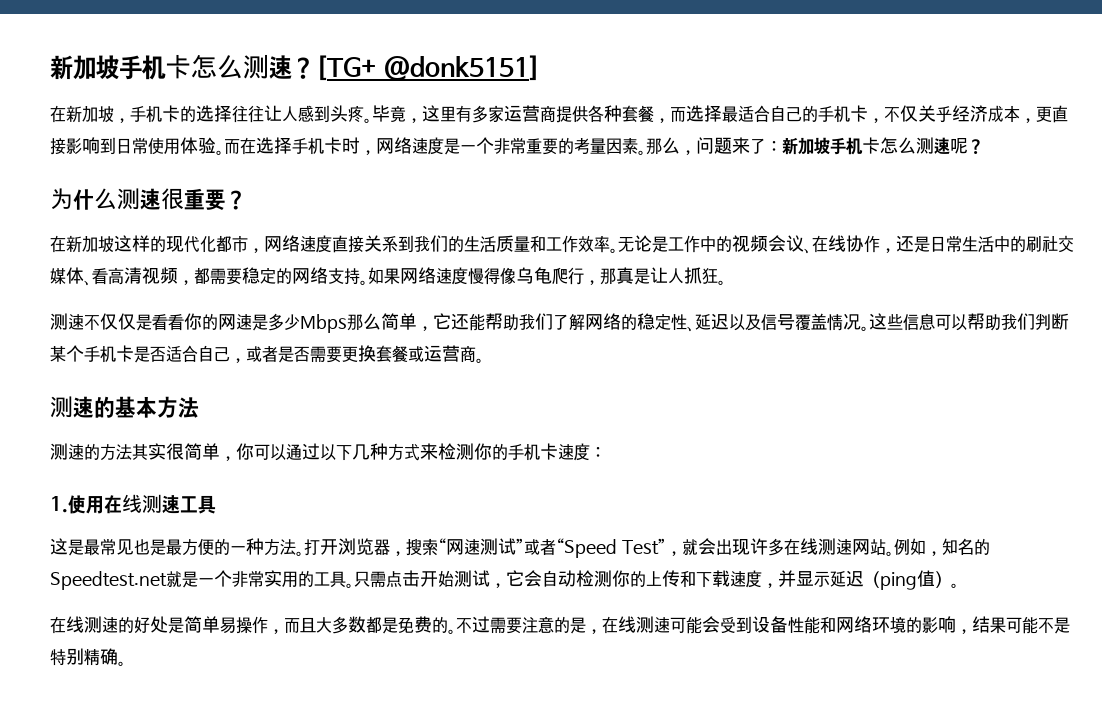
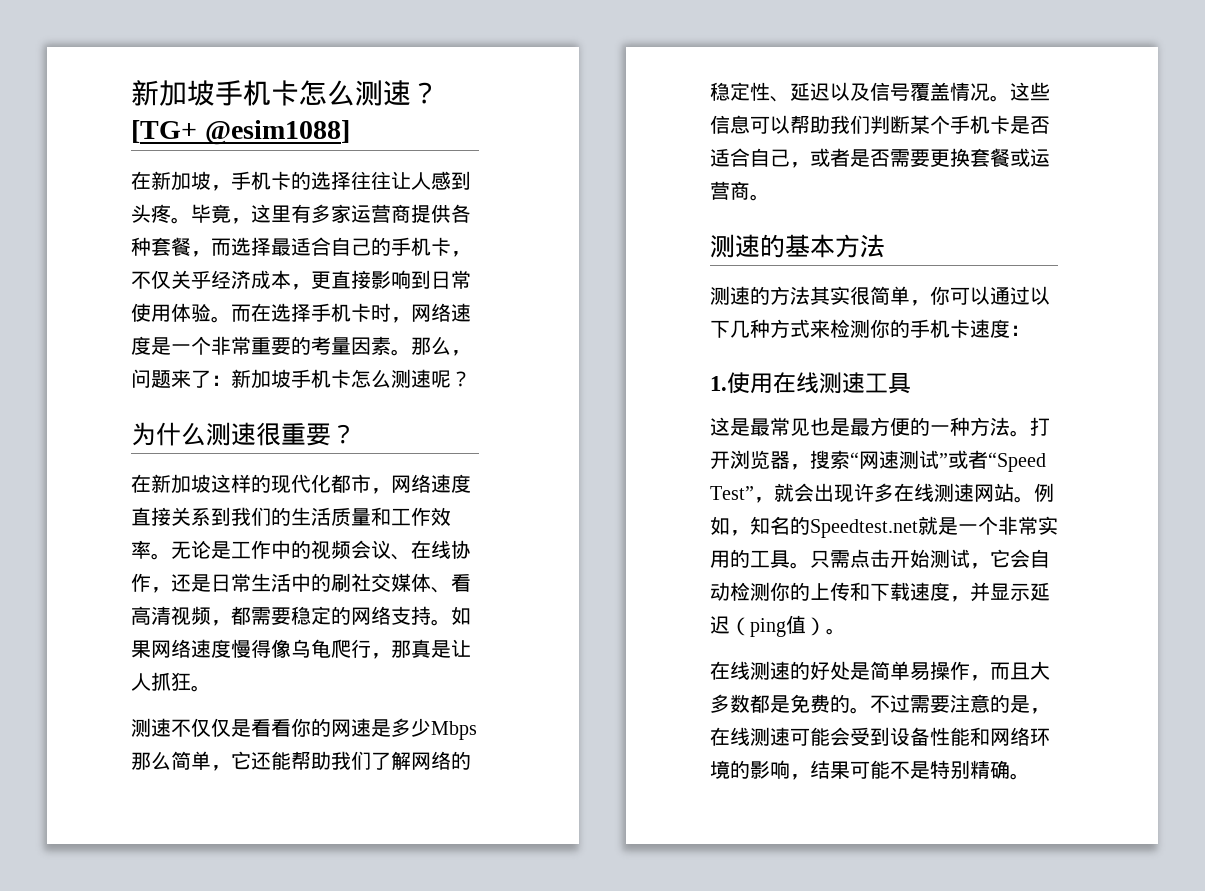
[382,55,541,81] @donk5151] -> [204,120,350,145] @esim1088]

